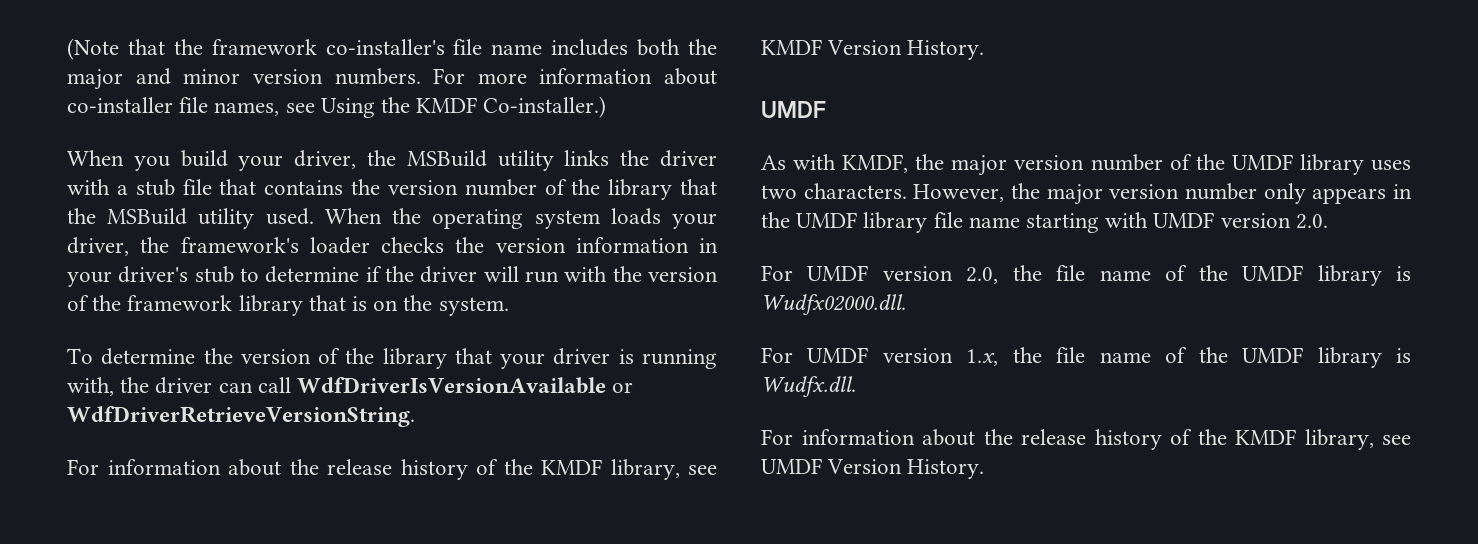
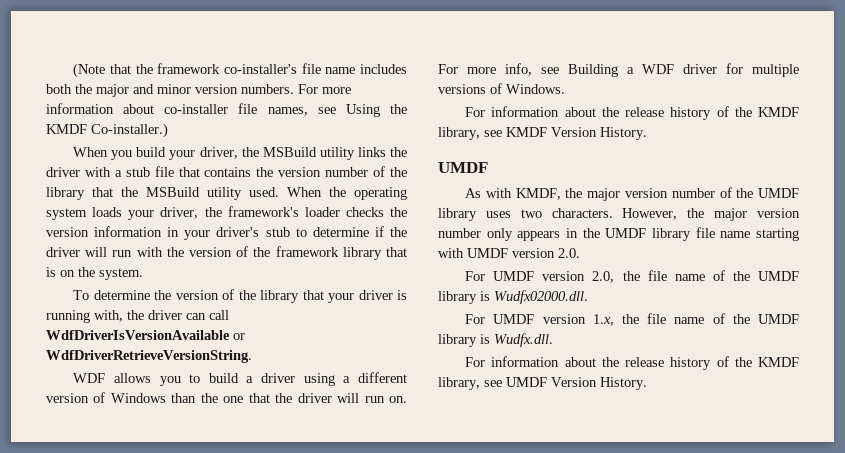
(415, 416) none -> [73,372,408,386] [46,392,408,403] [438,63,799,77] [438,83,565,94] // WDF allows you to build a driver using a different version of Windows than the one that the driver will run on. For more info, see Building a WDF driver for multiple versions of Windows.

